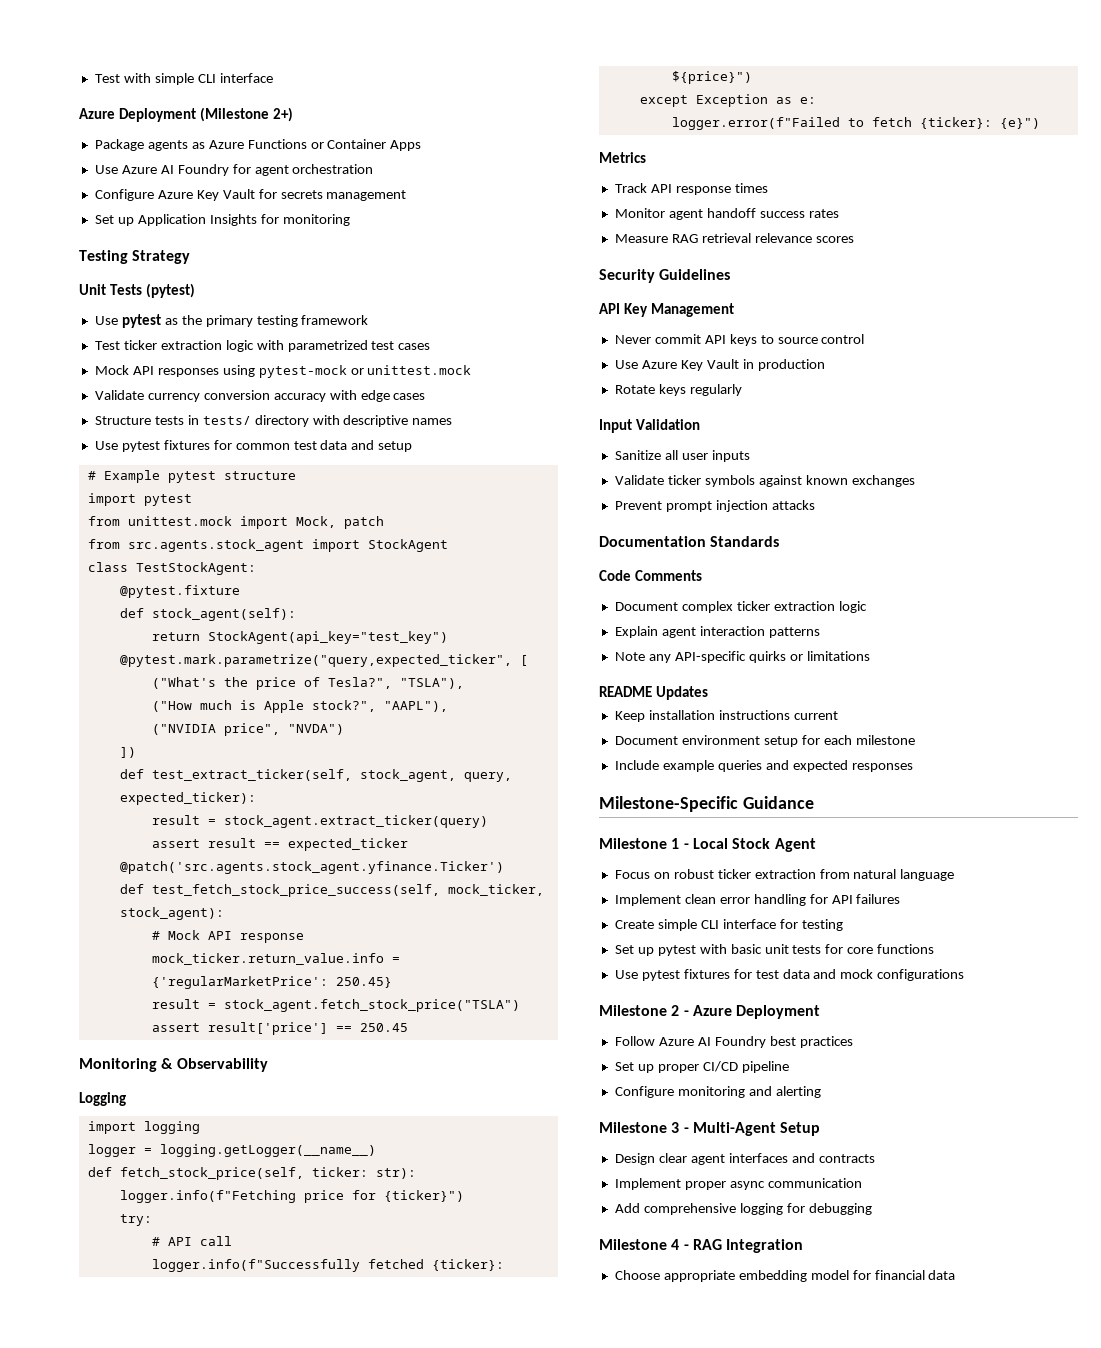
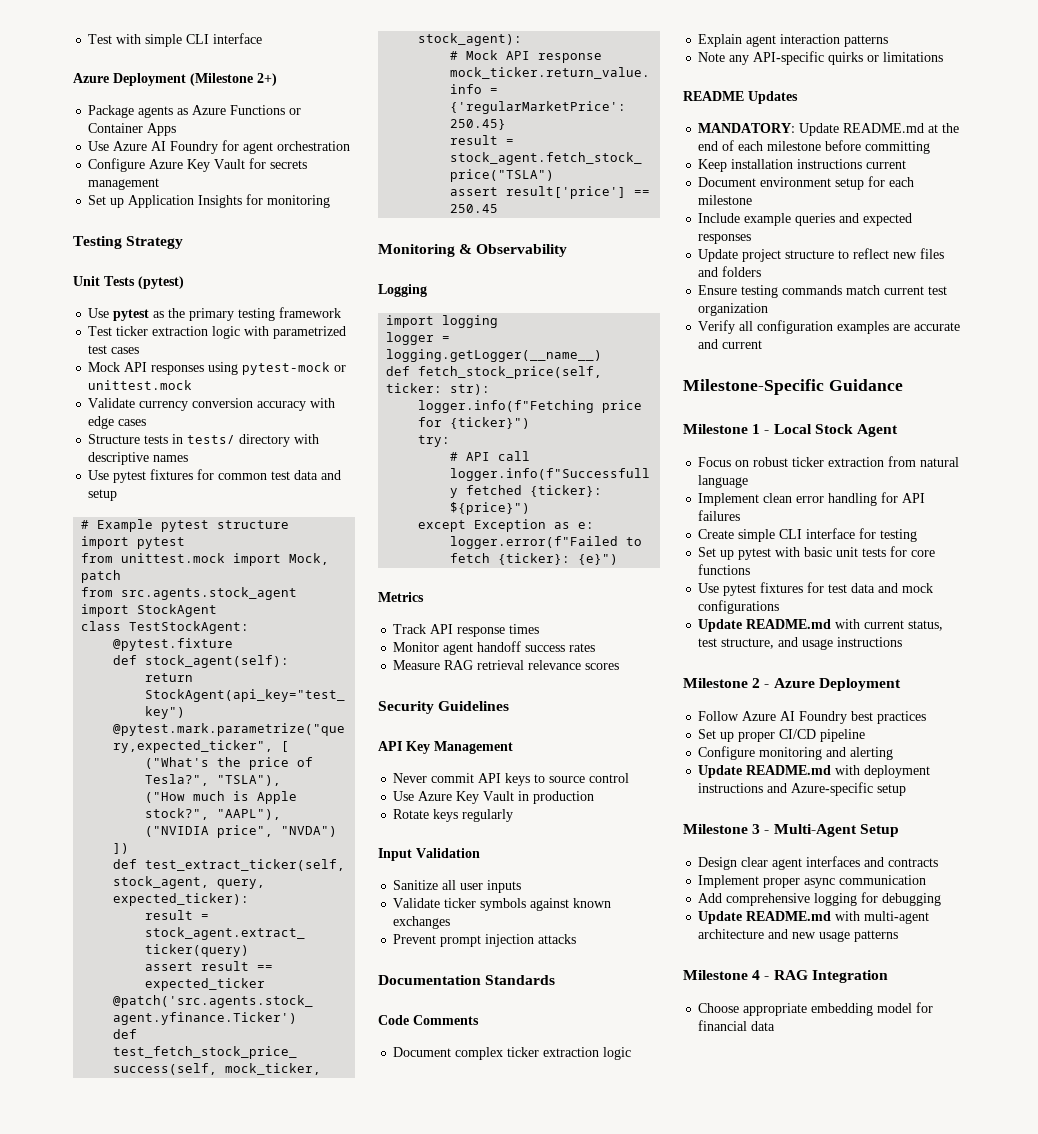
(708, 693) none -> [698,123,960,136] [698,140,931,154] // MANDATORY: Update README.md at the end of each milestone before committing
(913, 767) none -> [698,248,945,262] [698,266,762,277] [698,285,948,298] [698,303,769,316] [698,320,961,334] [698,339,763,349] // Update project structure to reflect new files and folders // Ensure testing commands match current test organization // Verify all configuration examples are accurate and current
(965, 975) none -> [698,619,944,632] [698,637,903,650] // Update README.md with current status, test structure, and usage instructions
(821, 1092) none -> [698,765,931,778] [698,782,907,796] // Update README.md with deployment instructions and Azure-specific setup
(872, 1209) none -> [698,911,930,924] [698,929,899,942] // Update README.md with multi-agent architecture and new usage patterns

